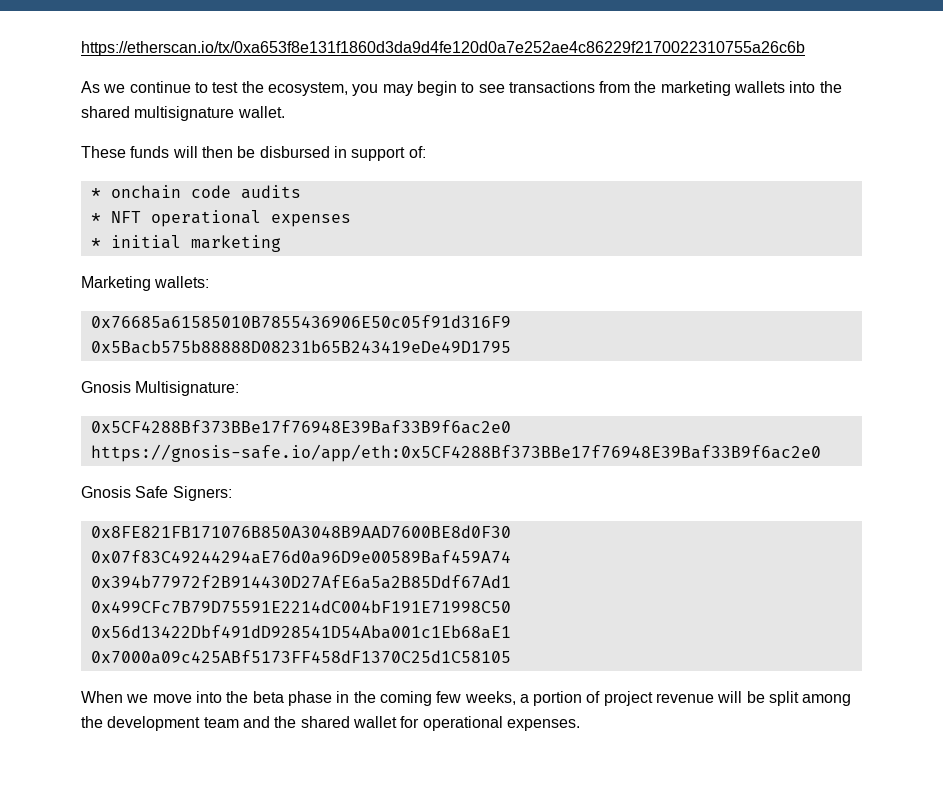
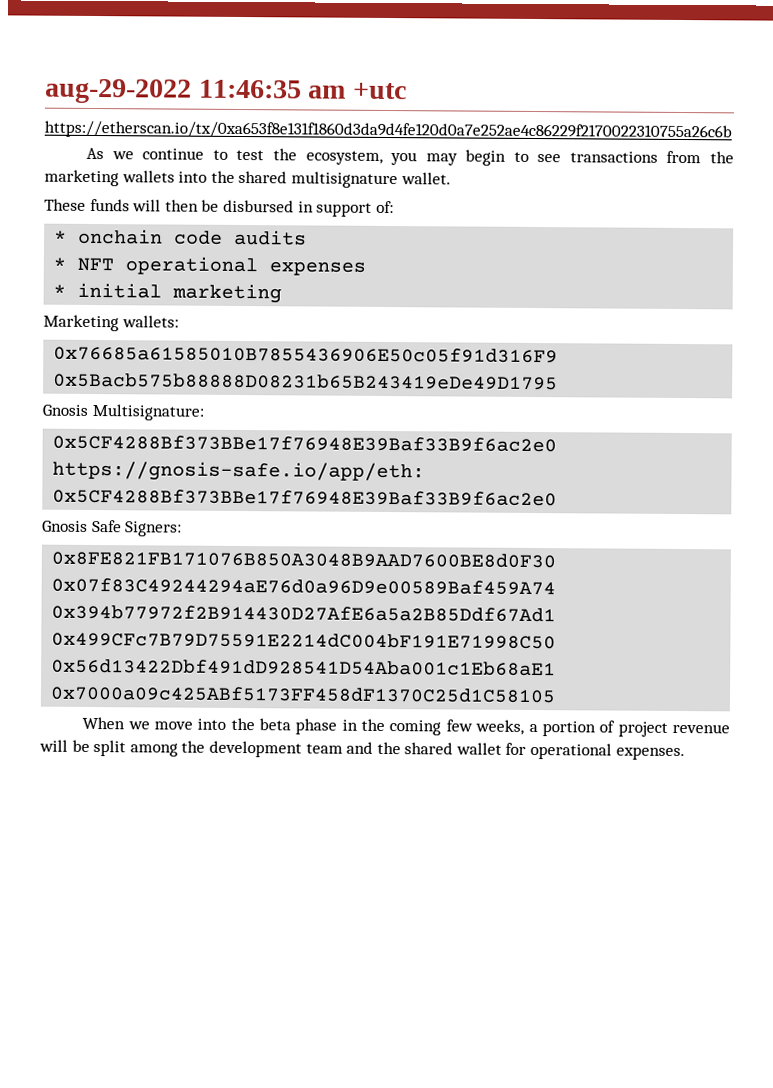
(81, 48) none -> [44,78,407,104] aug-29-2022 11:46:35 am +utc //

